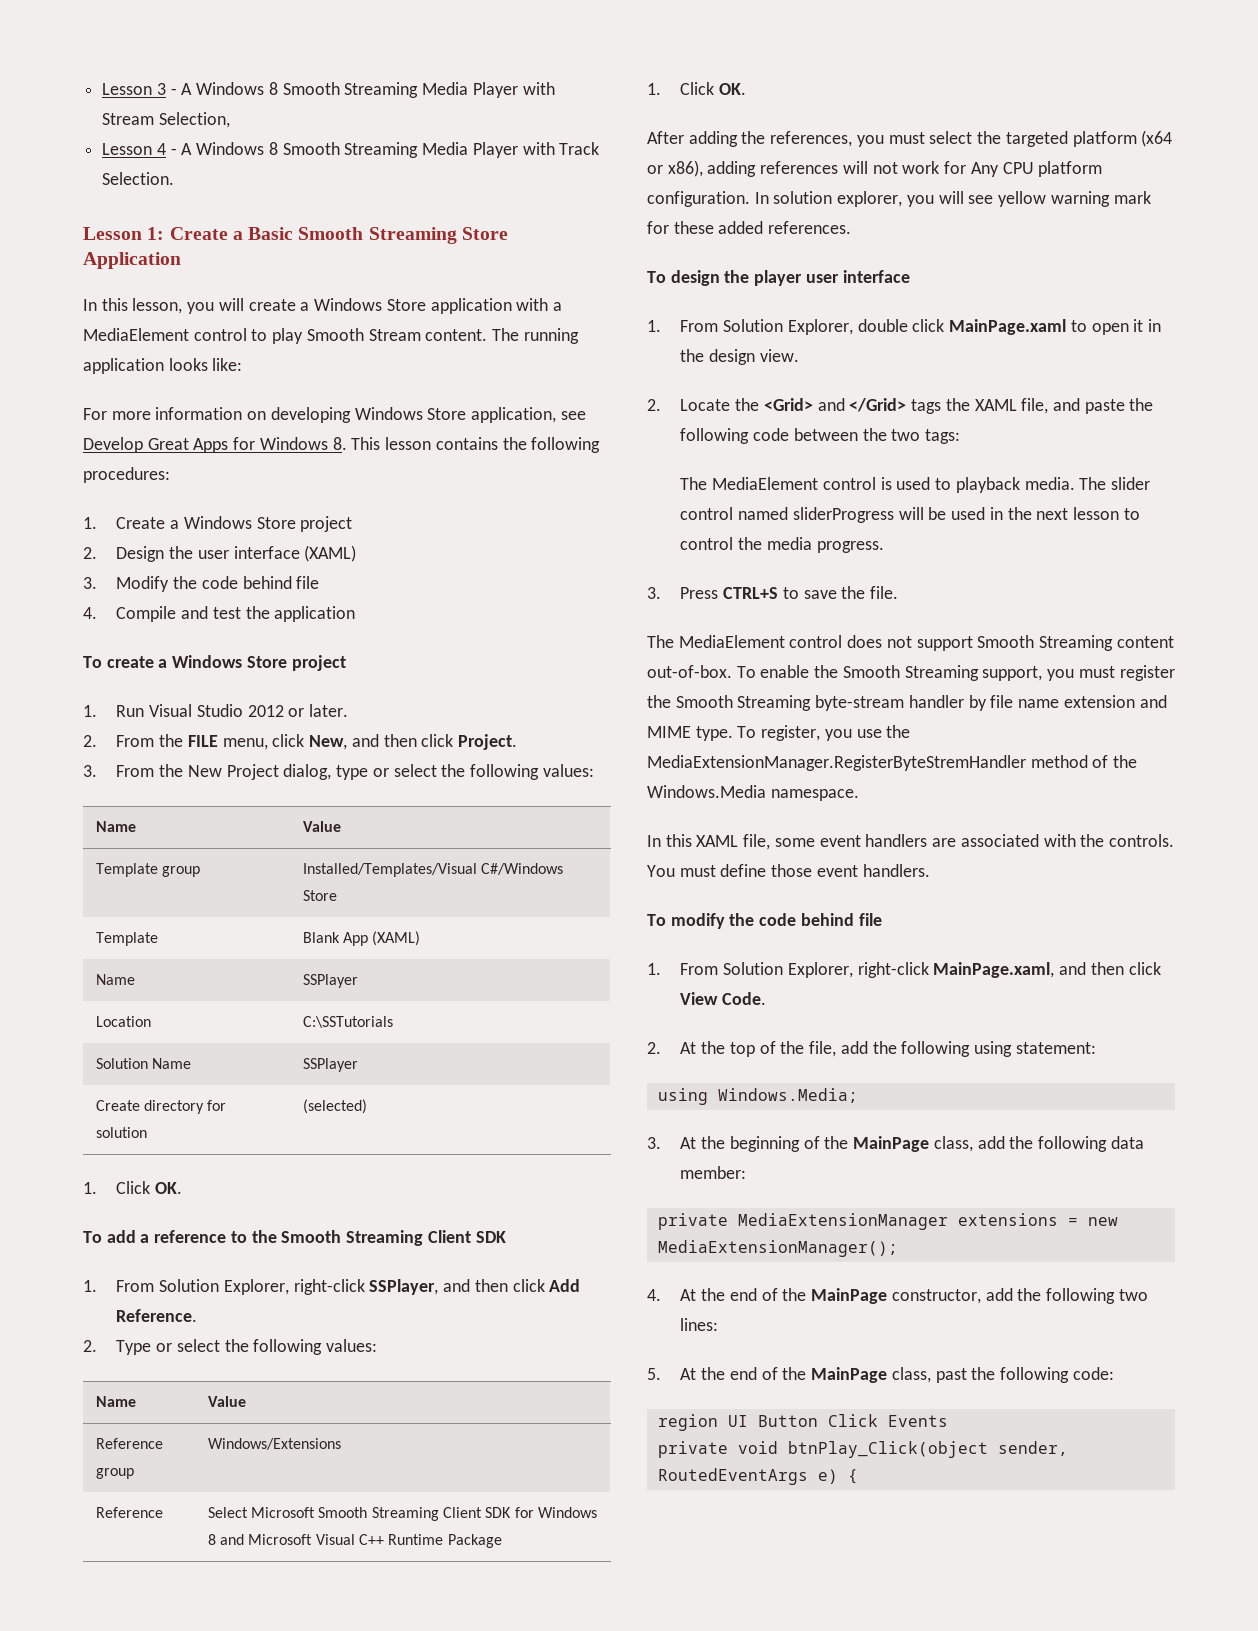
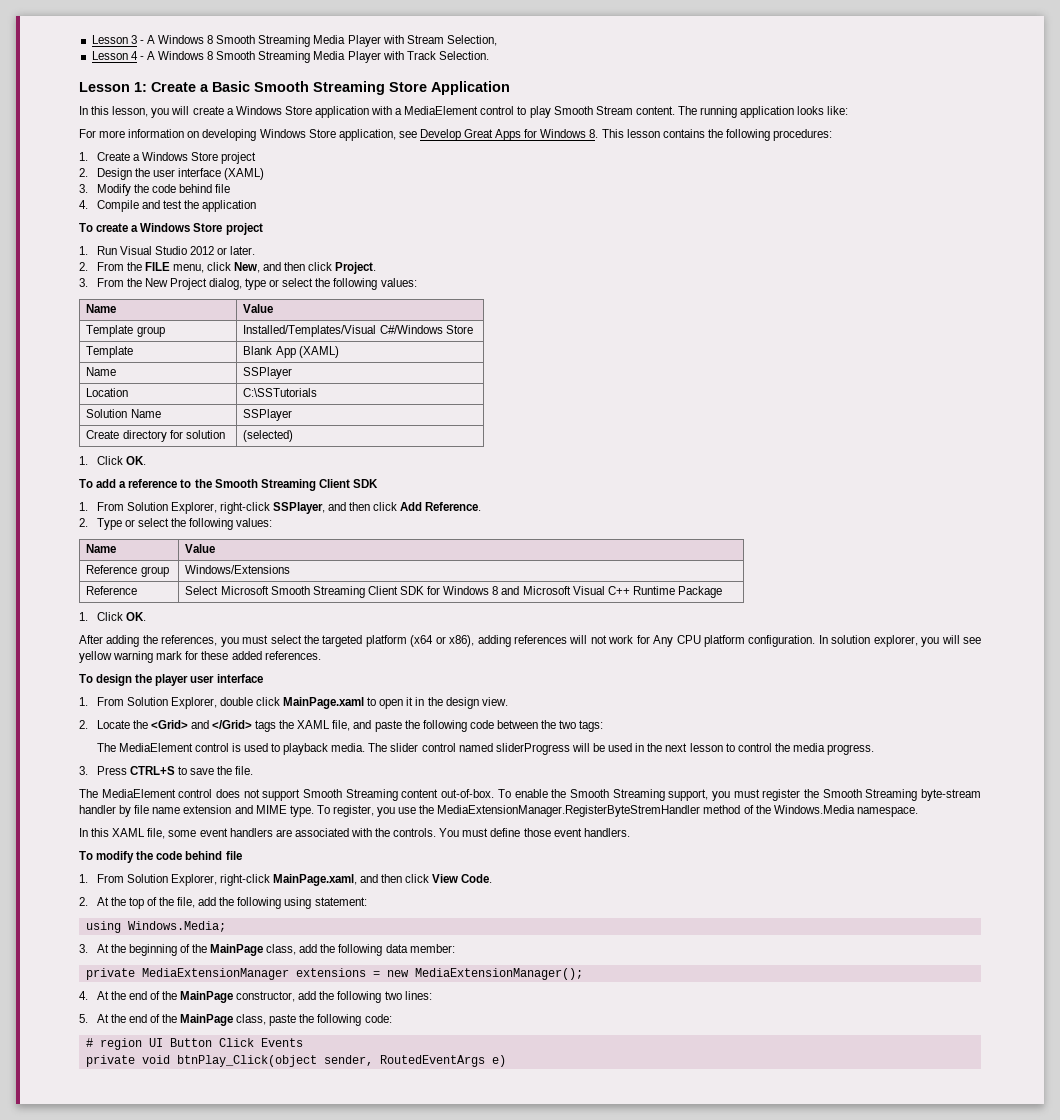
[935,1368,967,1383] past -> [269,1014,297,1026] paste
(1114, 1373) none -> [85,1038,93,1047] #
[847,1469,858,1484] { -> (506, 1061) none

